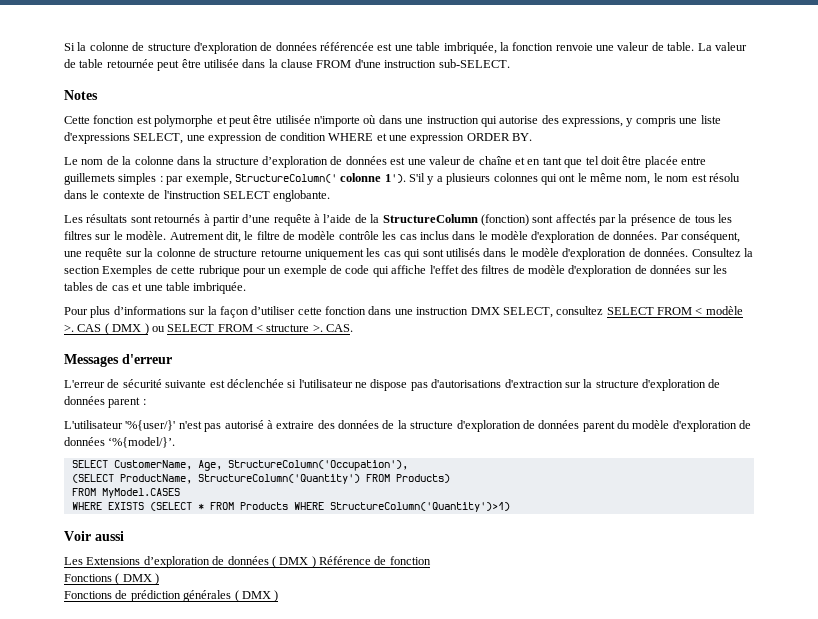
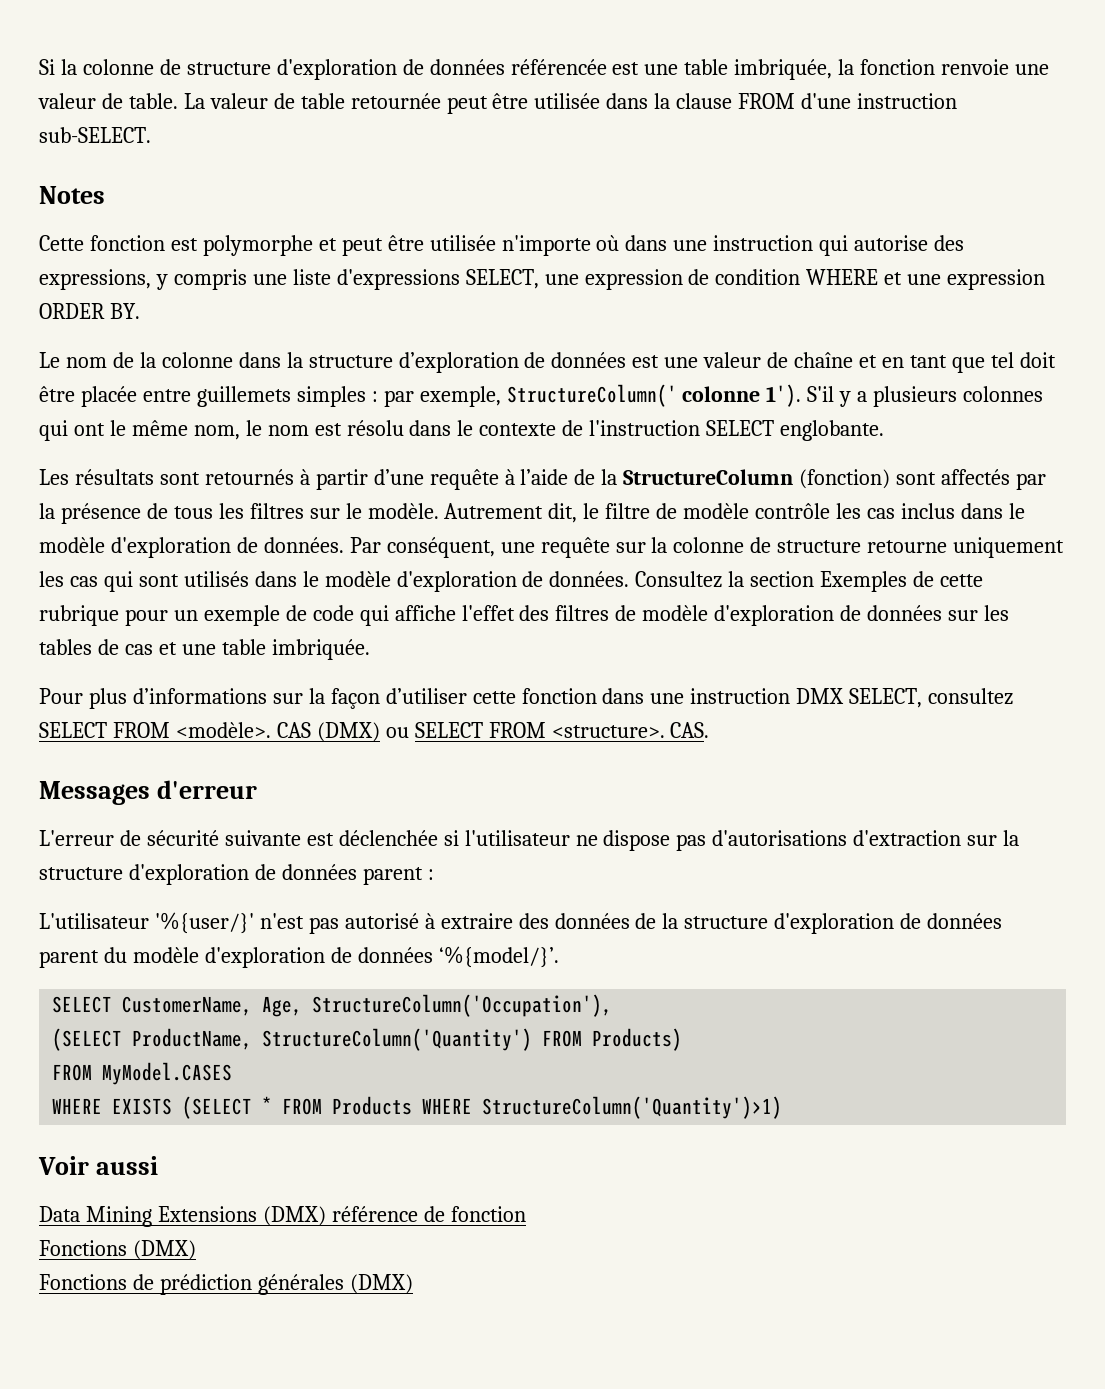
[695,306,743,315] [64,323,323,335] < modèle >. CAS ( DMX ) ou SELECT FROM < structure >. -> [175,722,665,742] <modèle>. CAS (DMX) ou SELECT FROM <structure>.
[64,556,371,568] Les Extensions d’exploration de données ( DMX ) Référence -> [39,1206,418,1227] Data Mining Extensions (DMX) référence
[115,573,160,585] ( DMX ) -> [132,1240,196,1260] (DMX)
[234,590,279,602] ( DMX ) -> [349,1274,413,1294] (DMX)

